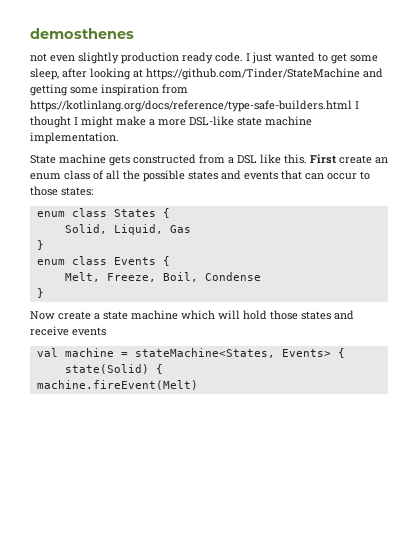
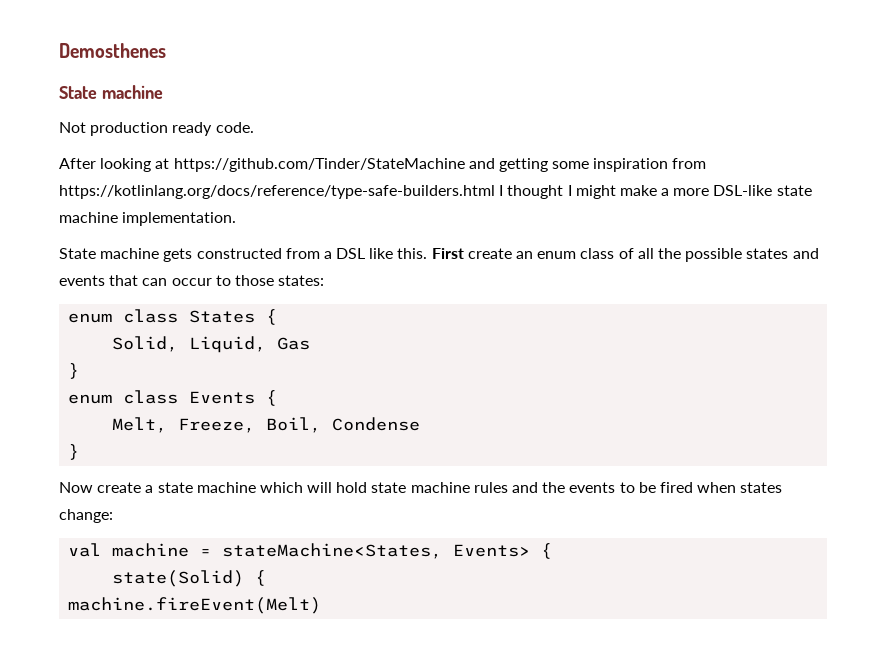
[30,28,134,39] [30,52,119,64] demosthenes // not even slightly -> [59,43,166,58] [59,85,163,99] [59,122,86,133] Demosthenes // State machine // Not
[246,52,378,64] [30,68,87,80] I just wanted to get some sleep, after -> [59,158,96,169] // After
[270,310,354,320] [30,326,106,336] those states and receive events -> [371,482,783,493] [59,509,113,523] state machine rules and the events to be fired when states change:

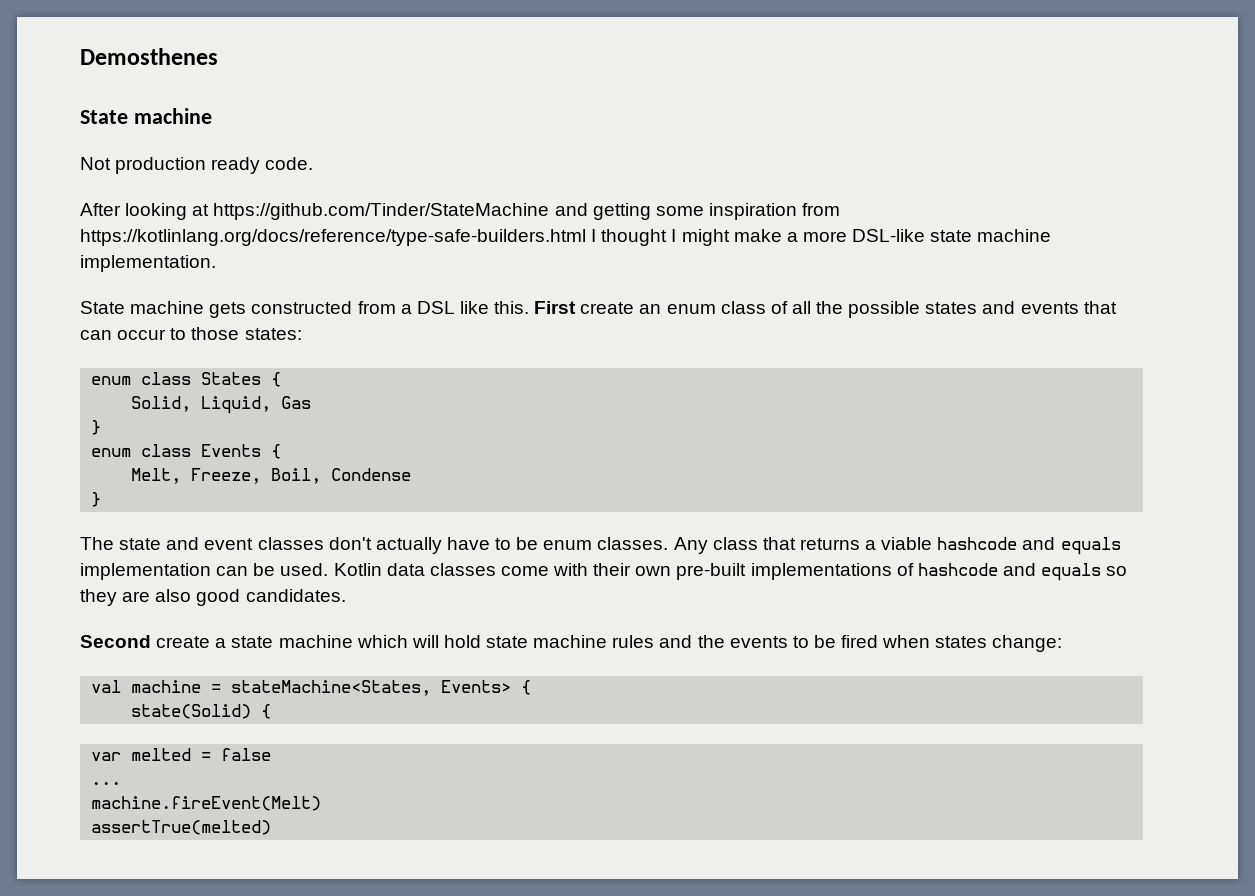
[59,482,93,493] Now -> [80,537,1121,555] [80,563,1128,581] [80,589,346,606] [80,635,151,648] The state and event classes don't actually have to be enum classes. Any class that returns a viable hashcode and equals implementation can be used. Kotlin data classes come with their own pre-built implementations of hashcode and equals so they are also good candidates. // Second
(267, 578) none -> [91,748,272,761] [91,781,122,785] // var melted = false // ...
(322, 605) none -> [91,820,272,835] // assertTrue(melted)

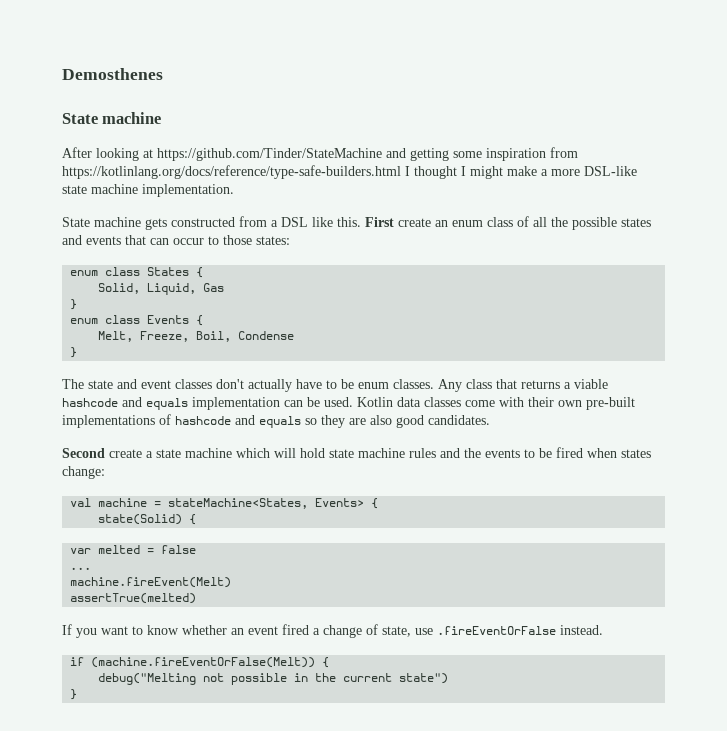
[80,157,314,174] // Not production ready code. -> (162, 118) none
(272, 827) none -> [62,624,603,638] [70,657,330,668] [98,673,449,685] [70,689,78,700] // If you want to know whether an event fired a change of state, use .fireEventOrFalse instead. // if (machine.fireEventOrFalse(Melt)) { // debug("Melting not possible in the current state") // }

